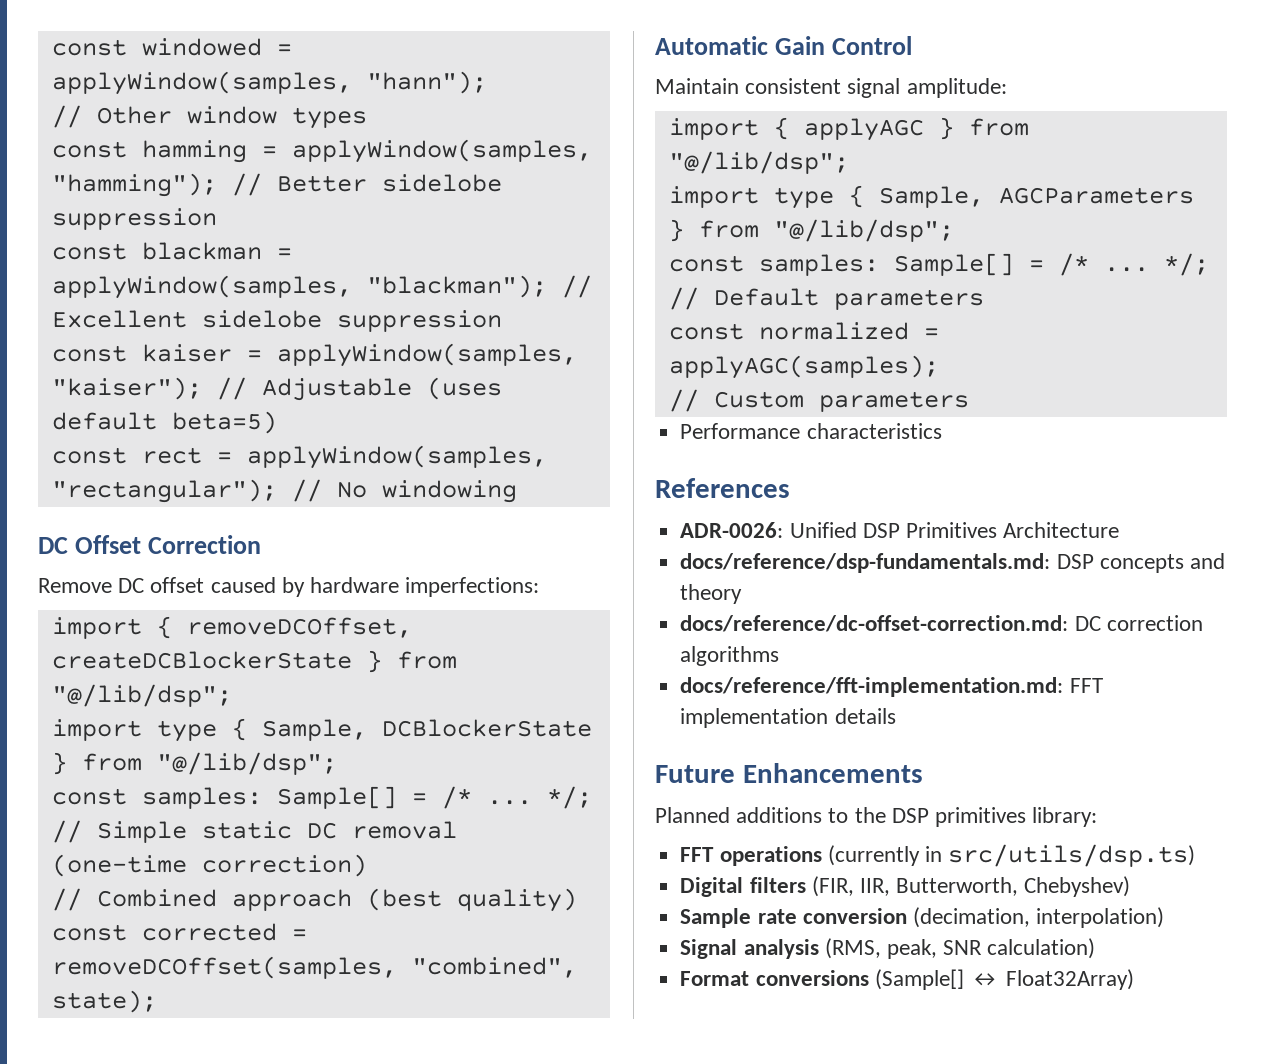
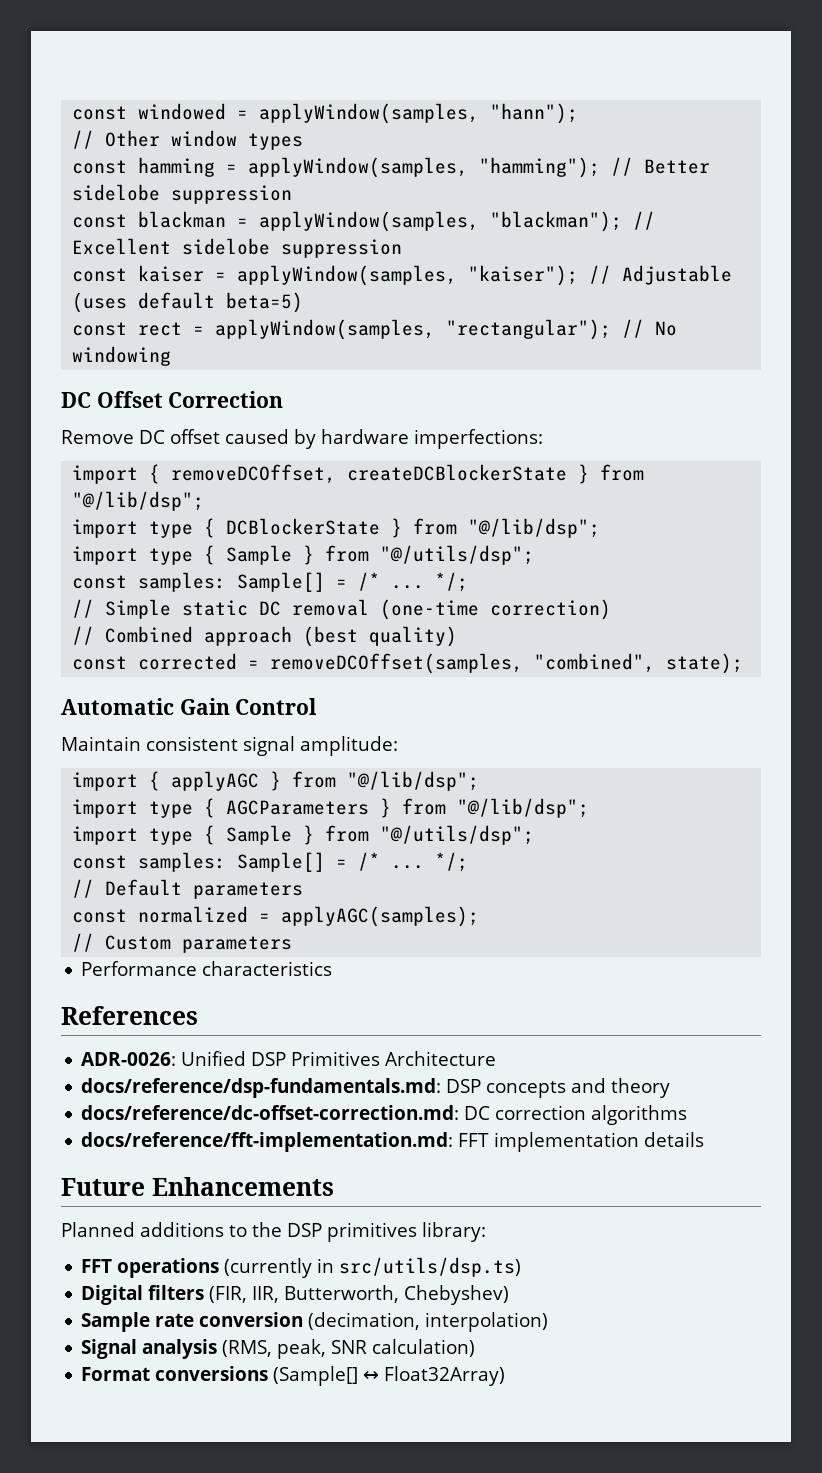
[261,719,367,741] Sample, -> (216, 528) none
(337, 763) none -> [72,545,535,565] // import type { Sample } from "@/utils/dsp";
[878,186,984,208] Sample, -> (216, 808) none
(954, 230) none -> [72,825,535,845] // import type { Sample } from "@/utils/dsp";

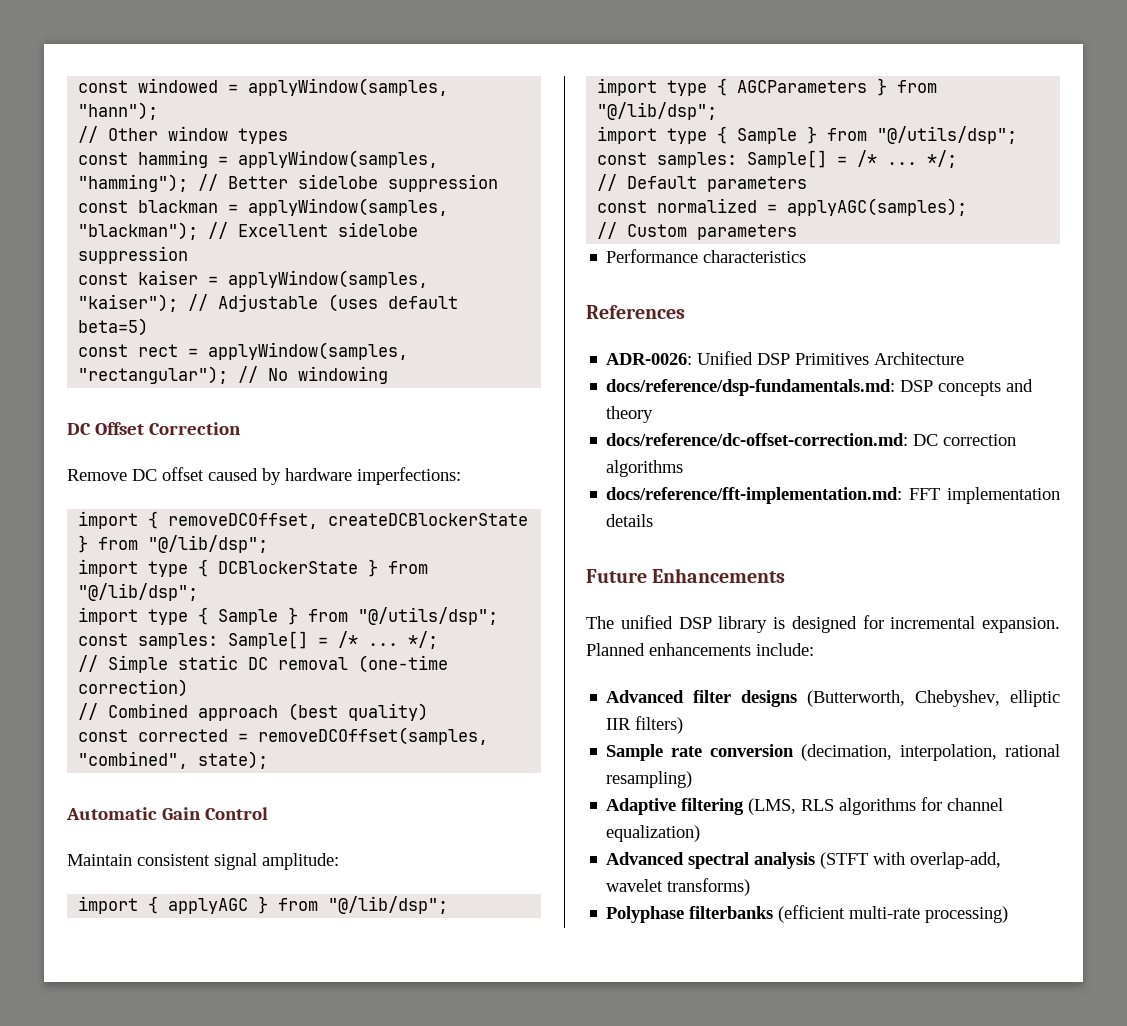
[61,1222,486,1242] [81,1257,522,1278] [81,1285,510,1305] [81,1312,549,1332] [81,1339,476,1359] [81,1366,506,1386] Planned additions to the DSP primitives library: // FFT operations (currently in src/utils/dsp.ts) // Digital filters (FIR, IIR, Butterworth, Chebyshev) // Sample rate conversion (decimation, interpolation) // Signal analysis (RMS, peak, SNR calculation) // Format conversions (Sample[] ↔ Float32Array) -> [586,615,1060,633] [586,643,814,656] [606,690,1060,707] [606,716,684,734] [606,744,1060,761] [606,771,693,788] [606,797,1004,815] [606,825,701,842] [606,852,1002,869] [606,878,751,896] [606,905,1009,923] The unified DSP library is designed for incremental expansion. Planned enhancements include: // Advanced filter designs (Butterworth, Chebyshev, elliptic IIR filters) // Sample rate conversion (decimation, interpolation, rational resampling) // Adaptive filtering (LMS, RLS algorithms for channel equalization) // Advanced spectral analysis (STFT with overlap-add, wavelet transforms) // Polyphase filterbanks (efficient multi-rate processing)

